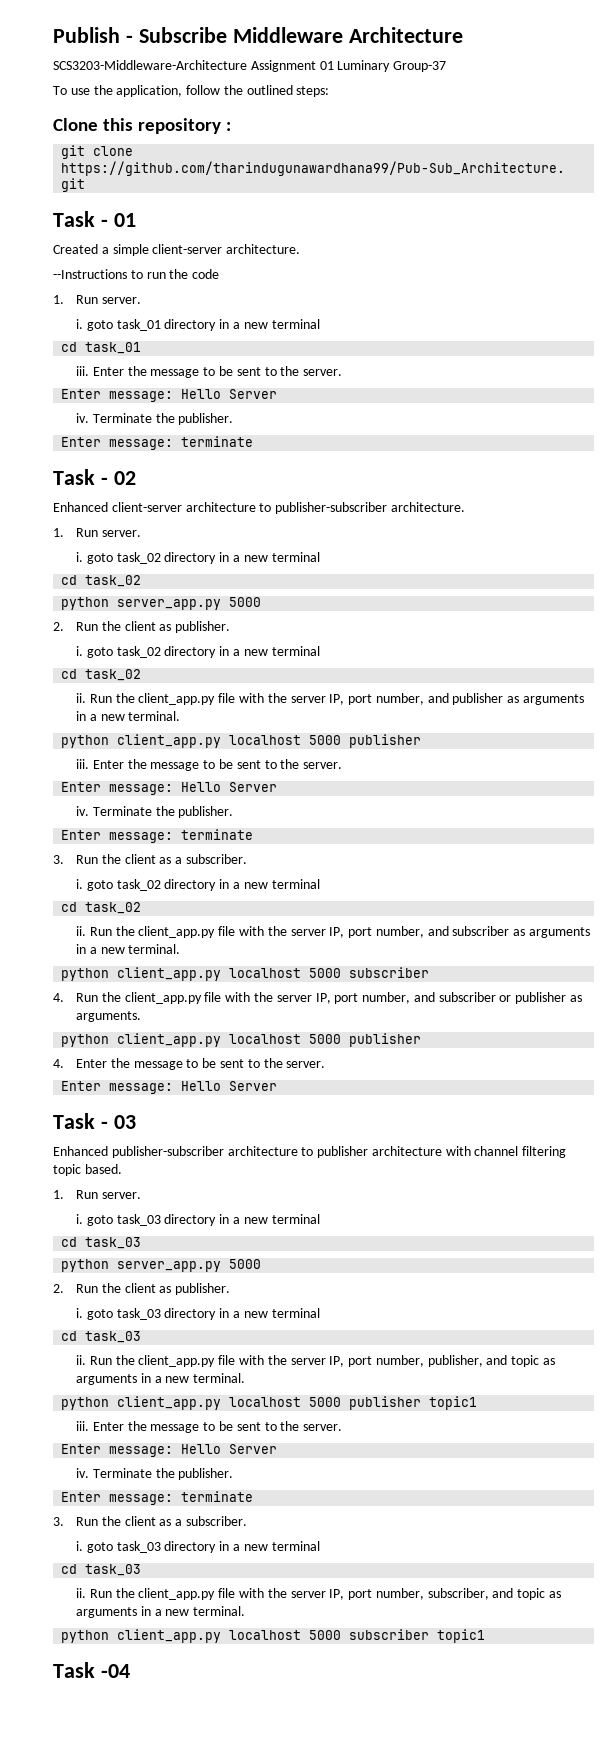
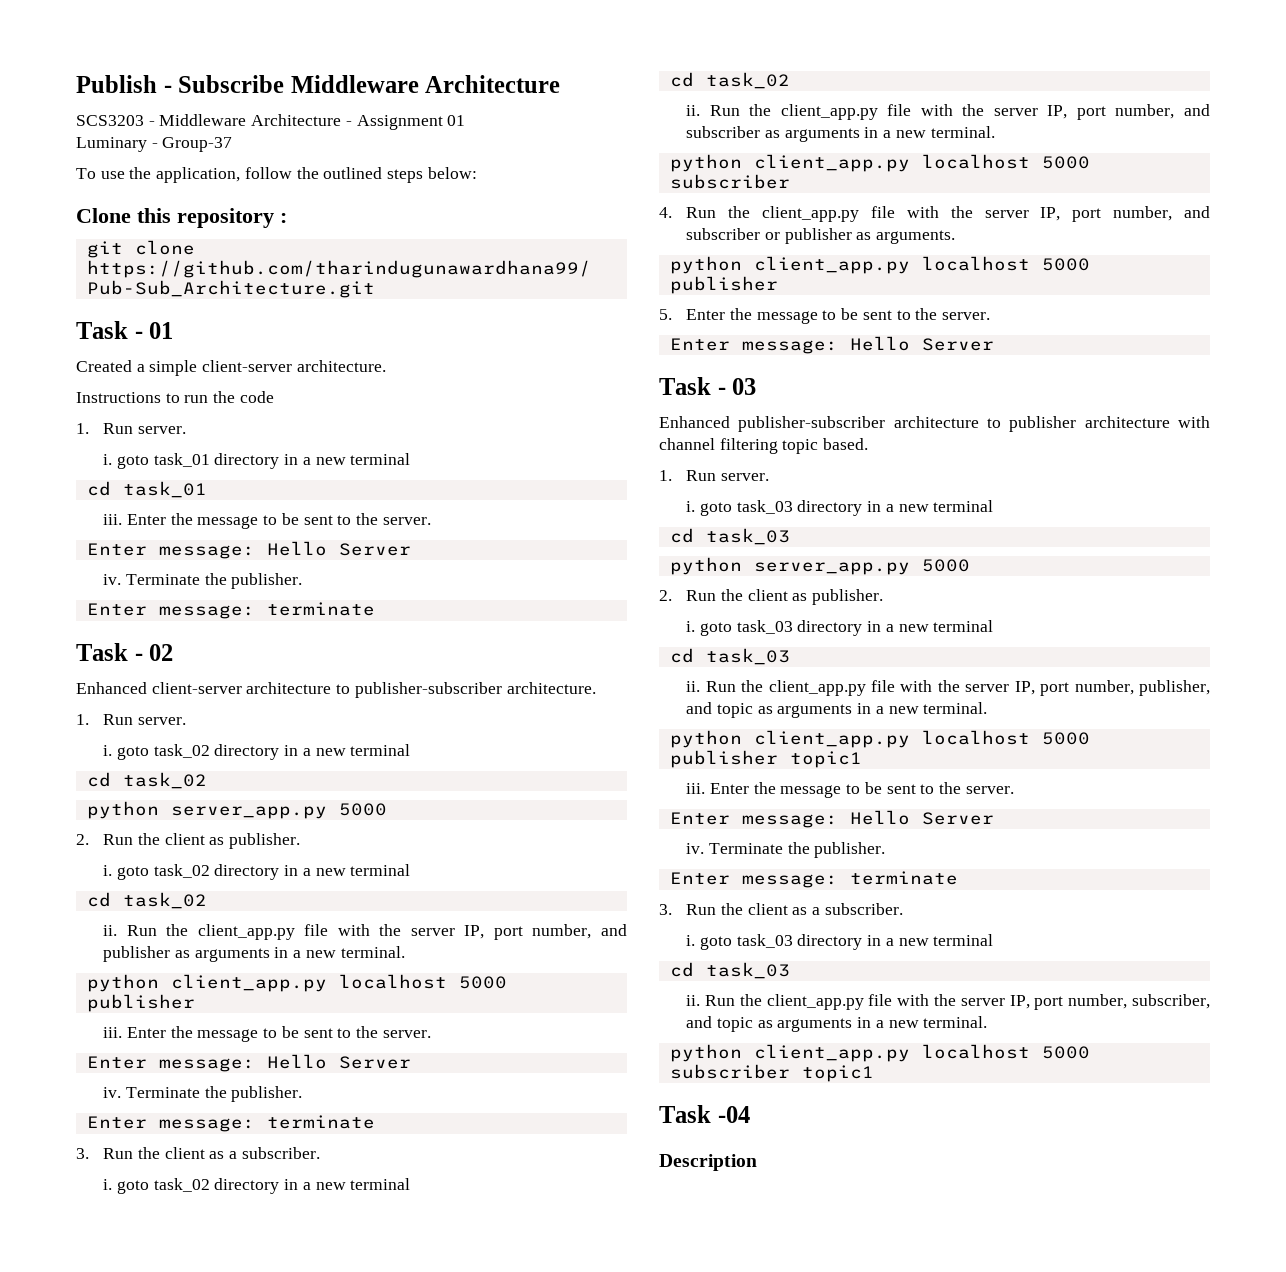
[53,60,247,70] SCS3203-Middleware-Architecture -> [76,114,352,126] SCS3203 - Middleware Architecture -
[337,60,391,72] Luminary -> [76,137,158,152] // Luminary -
[296,86,330,97] steps: -> [387,167,477,183] steps below:
[53,269,127,279] --Instructions -> [76,392,161,403] Instructions
[53,1059,64,1068] 4. -> [659,309,672,320] 5.
(130, 1671) none -> [659,1154,757,1171] // Description

